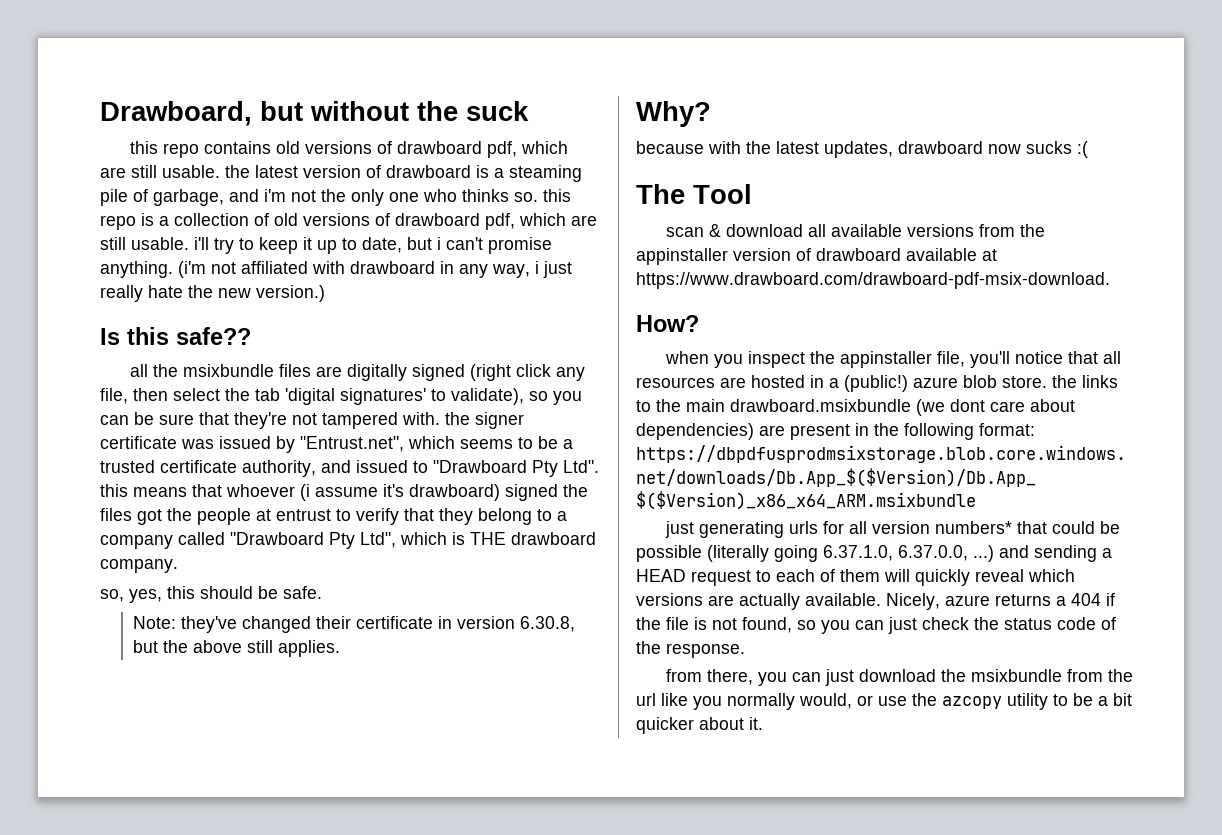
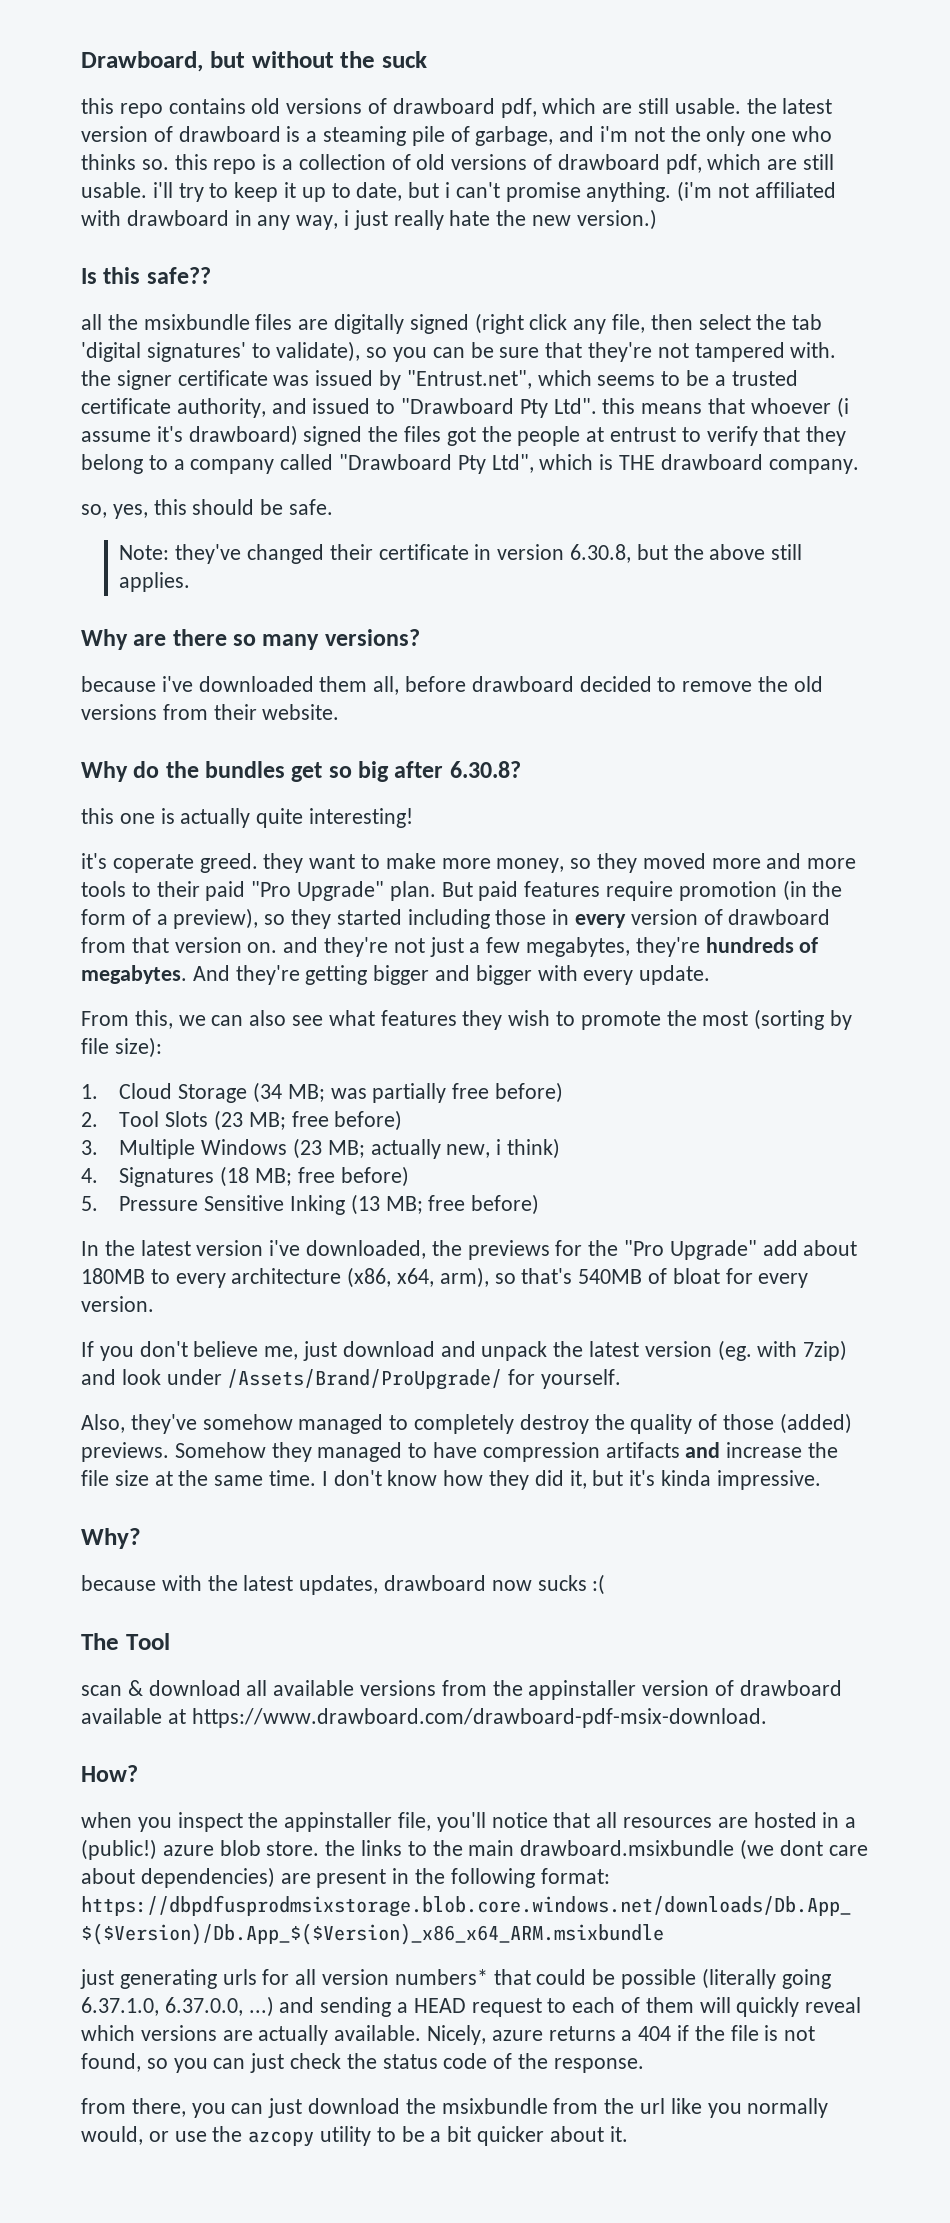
(340, 648) none -> [81,629,420,650] [81,676,823,695] [81,704,340,720] [81,761,521,782] [81,808,414,828] [81,853,857,873] [81,880,843,901] [81,908,831,929] [81,937,819,957] [81,965,711,985] [81,1009,853,1030] [81,1037,162,1058] [81,1082,564,1103] [81,1110,403,1131] [81,1138,561,1159] [81,1166,409,1187] [81,1194,540,1215] [81,1240,858,1260] [81,1267,809,1288] [81,1296,154,1312] [81,1340,848,1361] [81,1369,622,1390] [81,1413,852,1434] [81,1442,839,1462] [81,1470,821,1490] // Why are there so many versions? // because i've downloaded them all, before drawboard decided to remove the old versions from their website. // Why do the bundles get so big after 6.30.8? // this one is actually quite interesting! // it's coperate greed. they want to make more money, so they moved more and more tools to their paid "Pro Upgrade" plan. But paid features require promotion (in the form of a preview), so they started including those in every version of drawboard from that version on. and they're not just a few megabytes, they're hundreds of megabytes. And they're getting bigger and bigger with every update. // From this, we can also see what features they wish to promote the most (sorting by file size): // 1. Cloud Storage (34 MB; was partially free before) // 2. Tool Slots (23 MB; free before) // 3. Multiple Windows (23 MB; actually new, i think) // 4. Signatures (18 MB; free before) // 5. Pressure Sensitive Inking (13 MB; free before) // In the latest version i've downloaded, the previews for the "Pro Upgrade" add about 180MB to every architecture (x86, x64, arm), so that's 540MB of bloat for every version. // If you don't believe me, just download and unpack the latest version (eg. with 7zip) and look under /Assets/Brand/ProUpgrade/ for yourself. // Also, they've somehow managed to completely destroy the quality of those (added) previews. Somehow they managed to have compression artifacts and increase the file size at the same time. I don't know how they did it, but it's kinda impressive.

